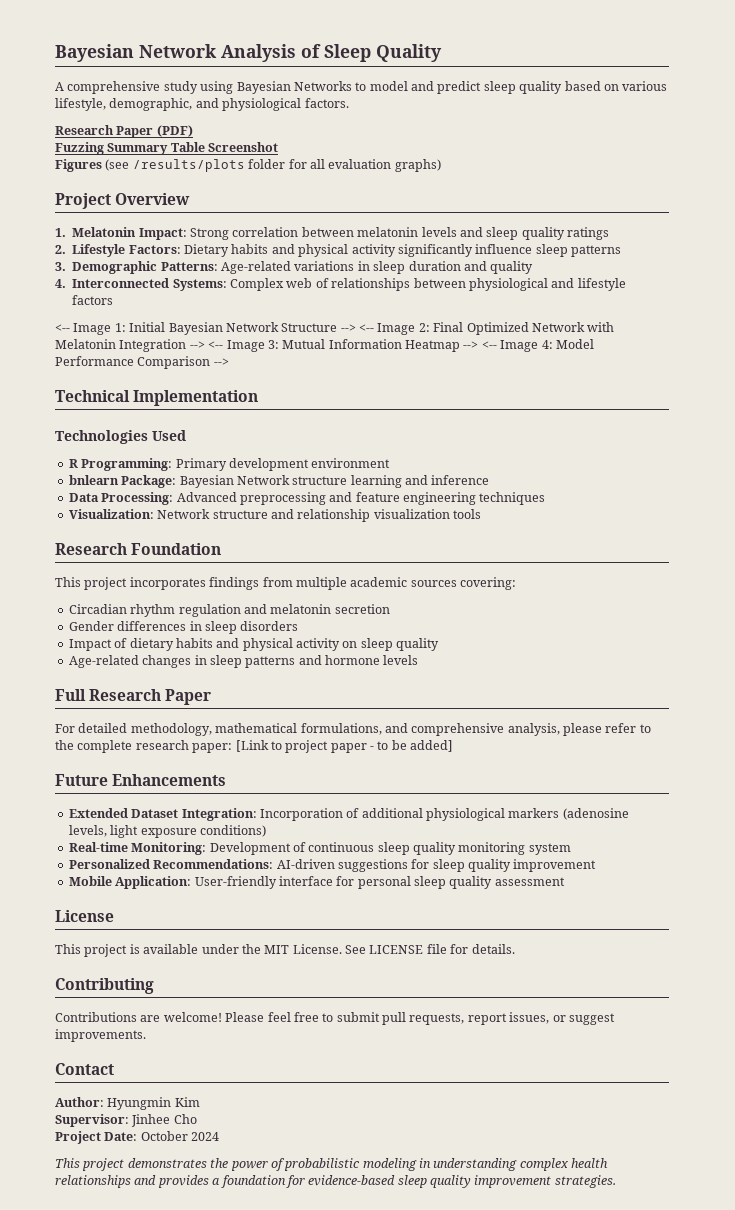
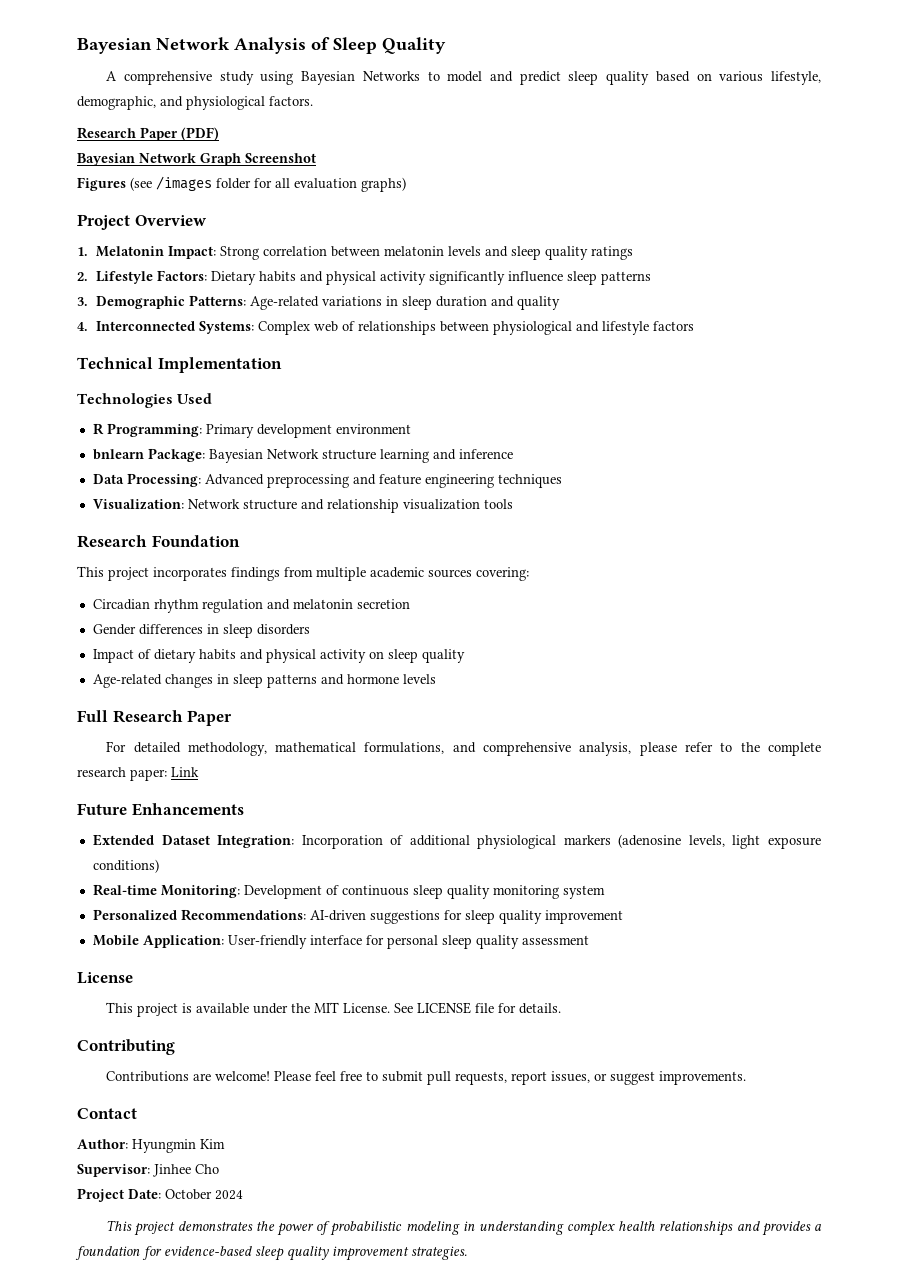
[55,142,205,155] Fuzzing Summary Table -> [77,153,241,166] Bayesian Network Graph
[132,159,245,172] /results/plots -> [156,176,212,191] /images
[55,322,615,335] [55,339,594,352] [55,356,229,369] // <-- Image 1: Initial Bayesian Network Structure --> <-- Image 2: Final Optimized Network with Melatonin Integration --> <-- Image 3: Mutual Information Heatmap --> <-- Image 4: Model Performance Comparison --> -> (695, 326) none
[235,740,454,753] [Link to project paper - to be added] -> [171,767,199,777] Link

